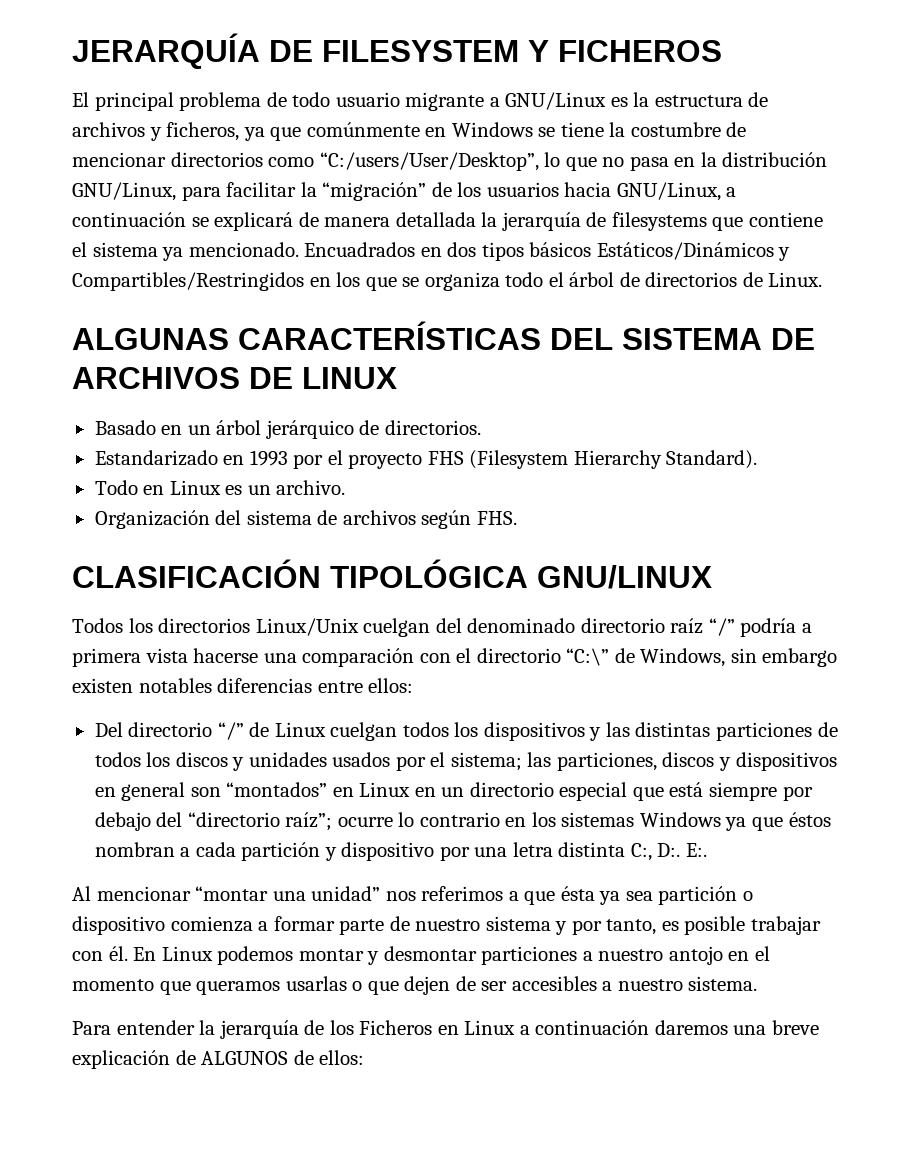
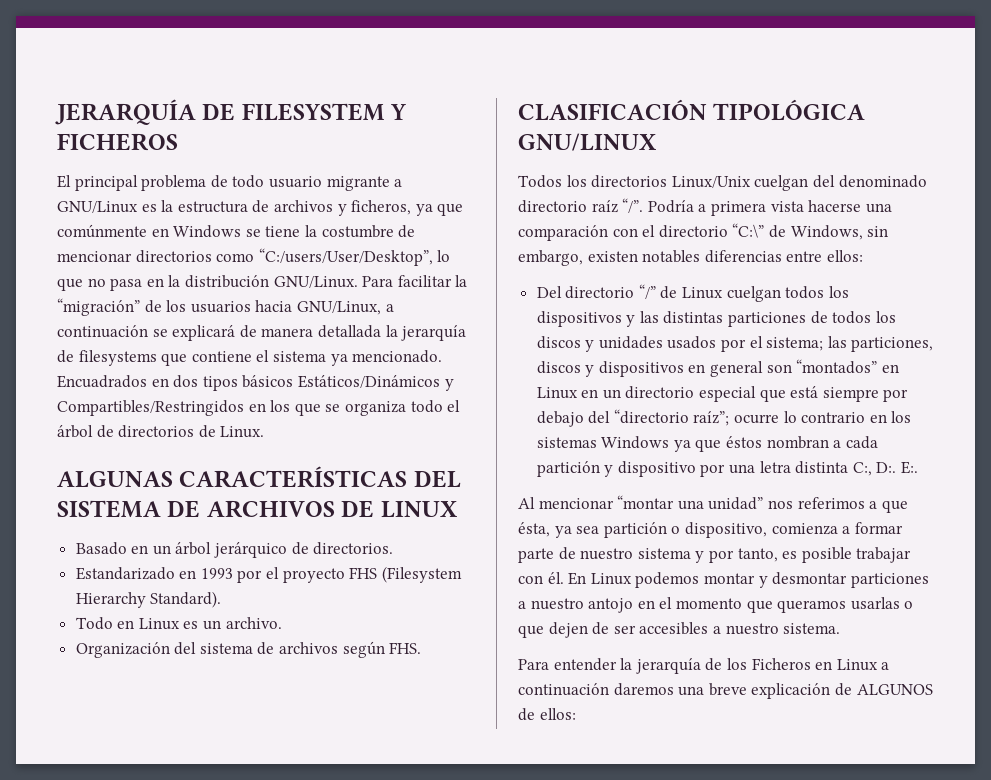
[72,182,221,201] GNU/Linux, para -> [273,276,394,288] GNU/Linux. Para
[708,618,797,637] “/” podría -> [622,198,694,213] “/”. Podría
[762,648,838,667] embargo -> [518,250,583,266] embargo,
[560,886,595,901] ésta -> [518,522,550,537] ésta,
[72,916,165,935] dispositivo -> [684,522,767,538] dispositivo,

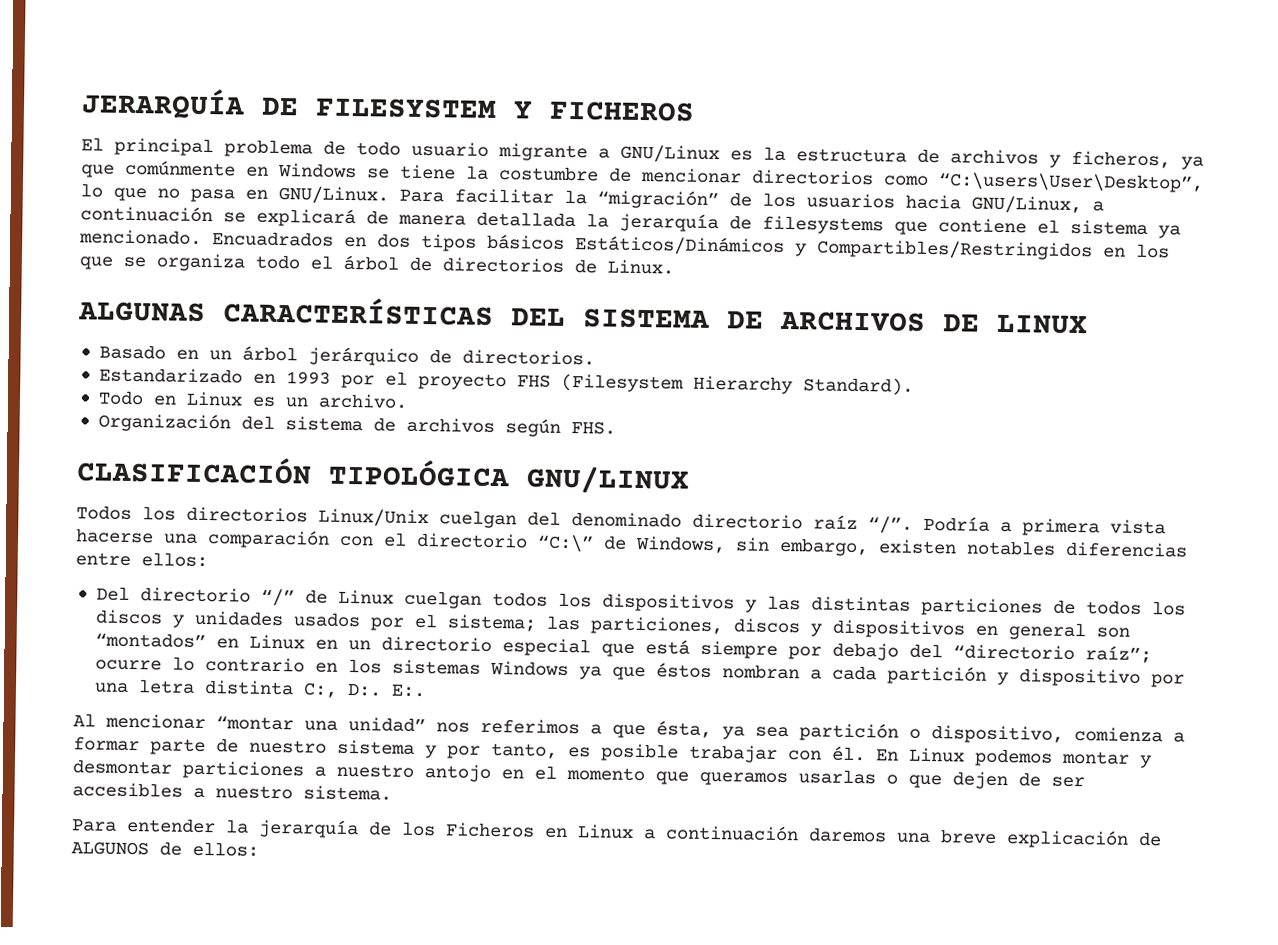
[258,248,433,266] “C:/users/User/Desktop”, -> [938,172,1204,193] “C:\users\User\Desktop”,
[168,275,269,288] la distribución -> (268, 194) none

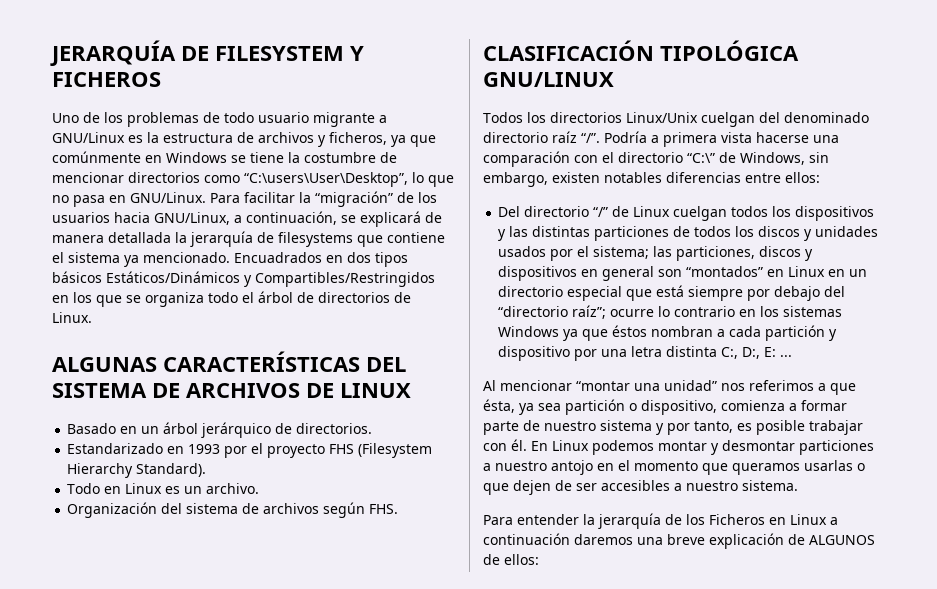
[81,137,313,158] El principal problema -> [52,112,199,127] Uno de los problemas
[80,205,213,223] continuación -> [246,211,337,225] continuación,
[346,683,426,698] D:. E:. -> [742,347,793,359] D:, E: ...

